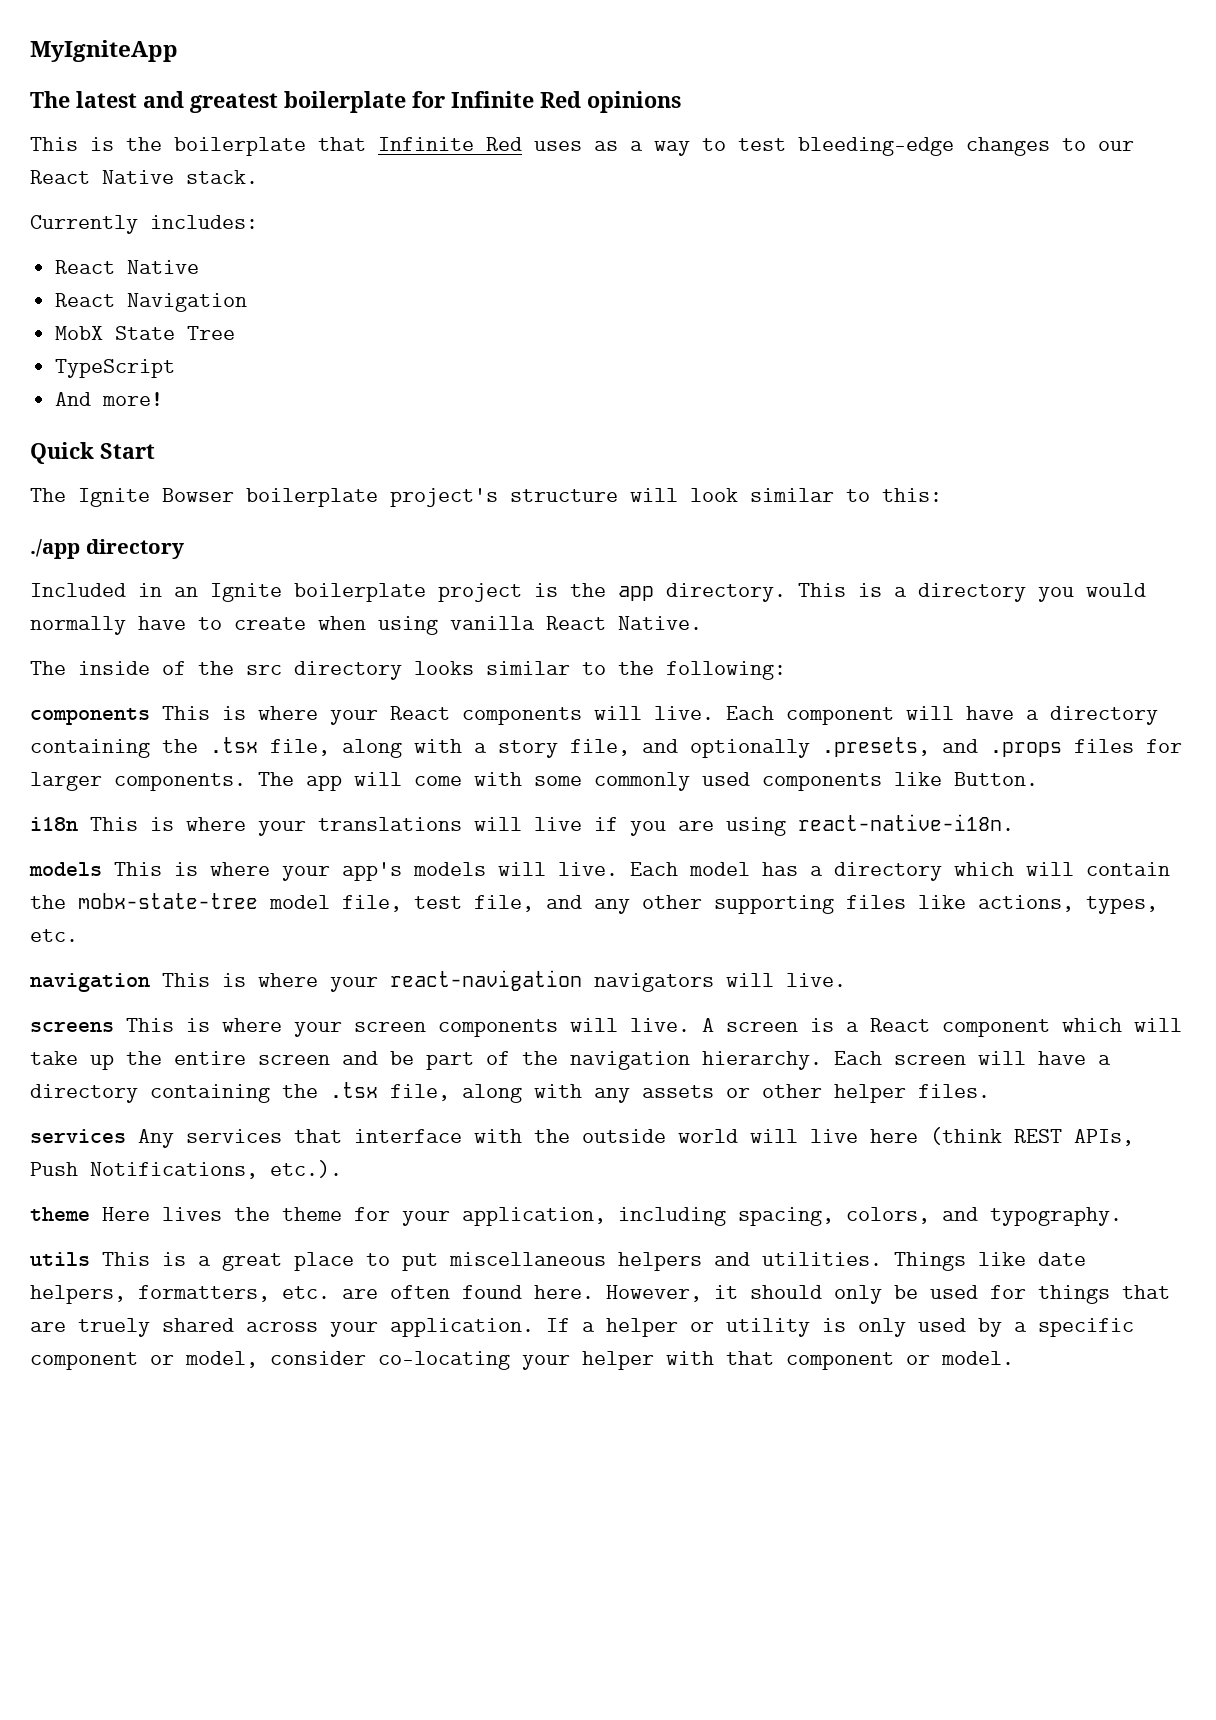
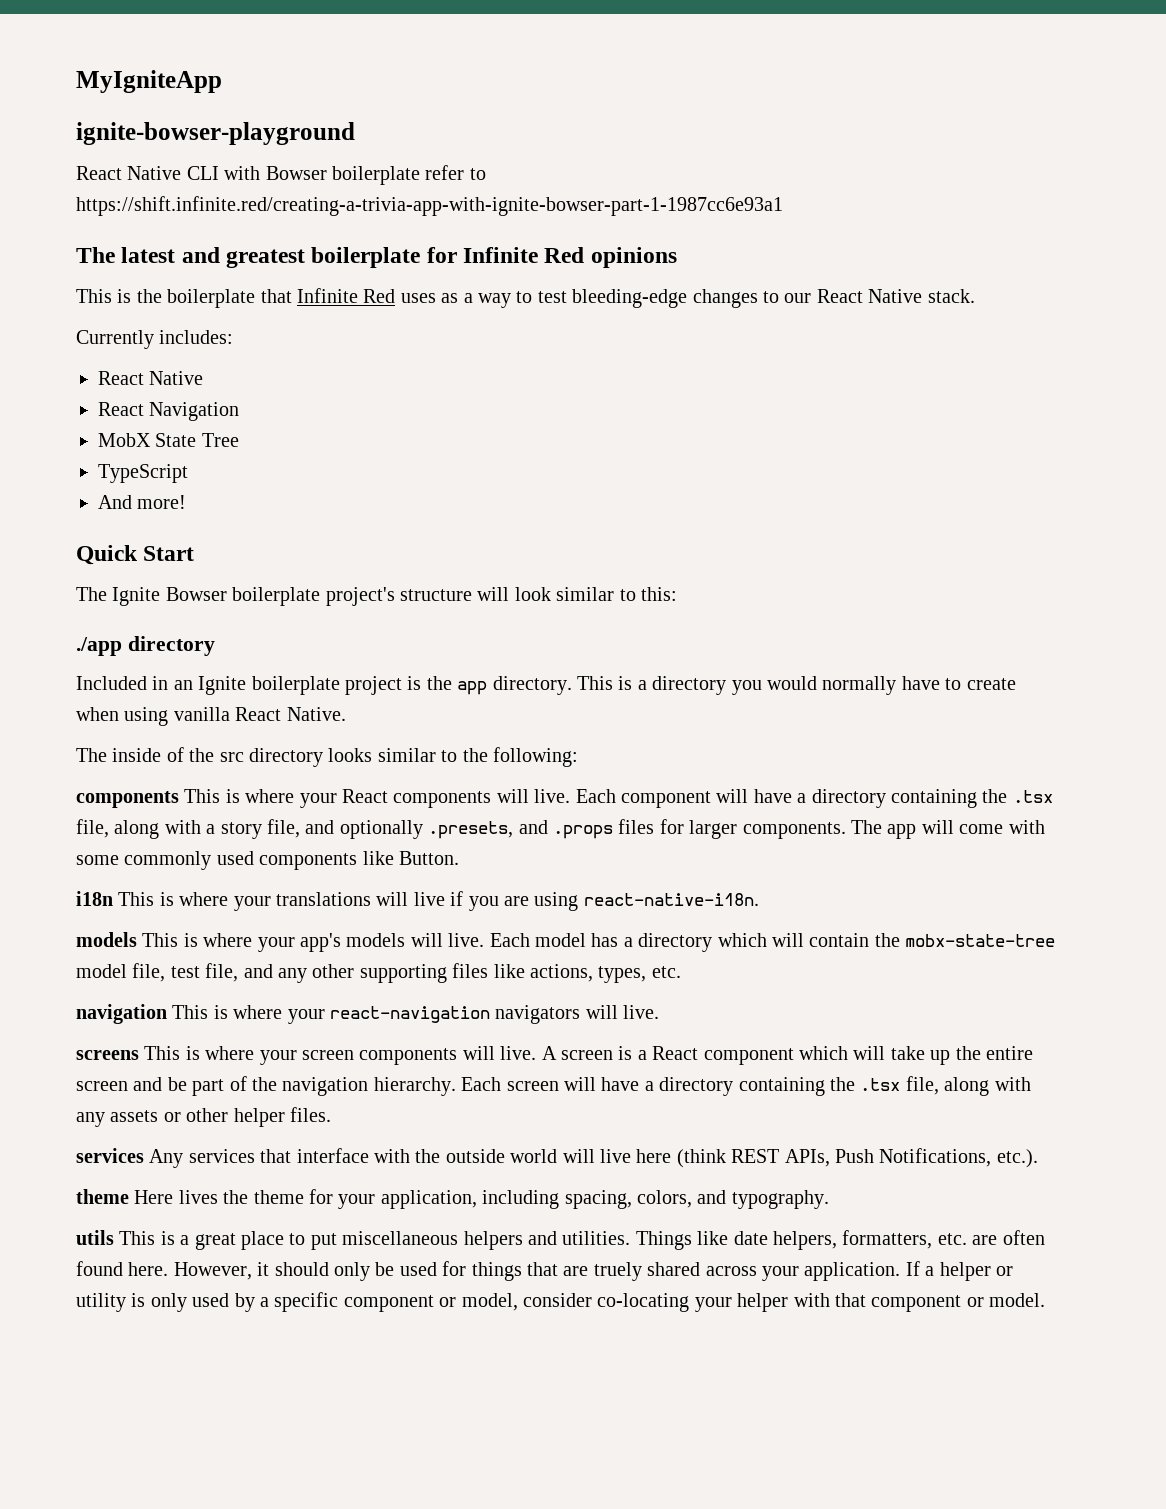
(178, 51) none -> [76,122,355,145] [76,165,486,185] [76,196,783,216] // ignite-bowser-playground // React Native CLI with Bowser boilerplate refer to https://shift.infinite.red/creating-a-trivia-app-with-ignite-bowser-part-1-1987cc6e93a1

